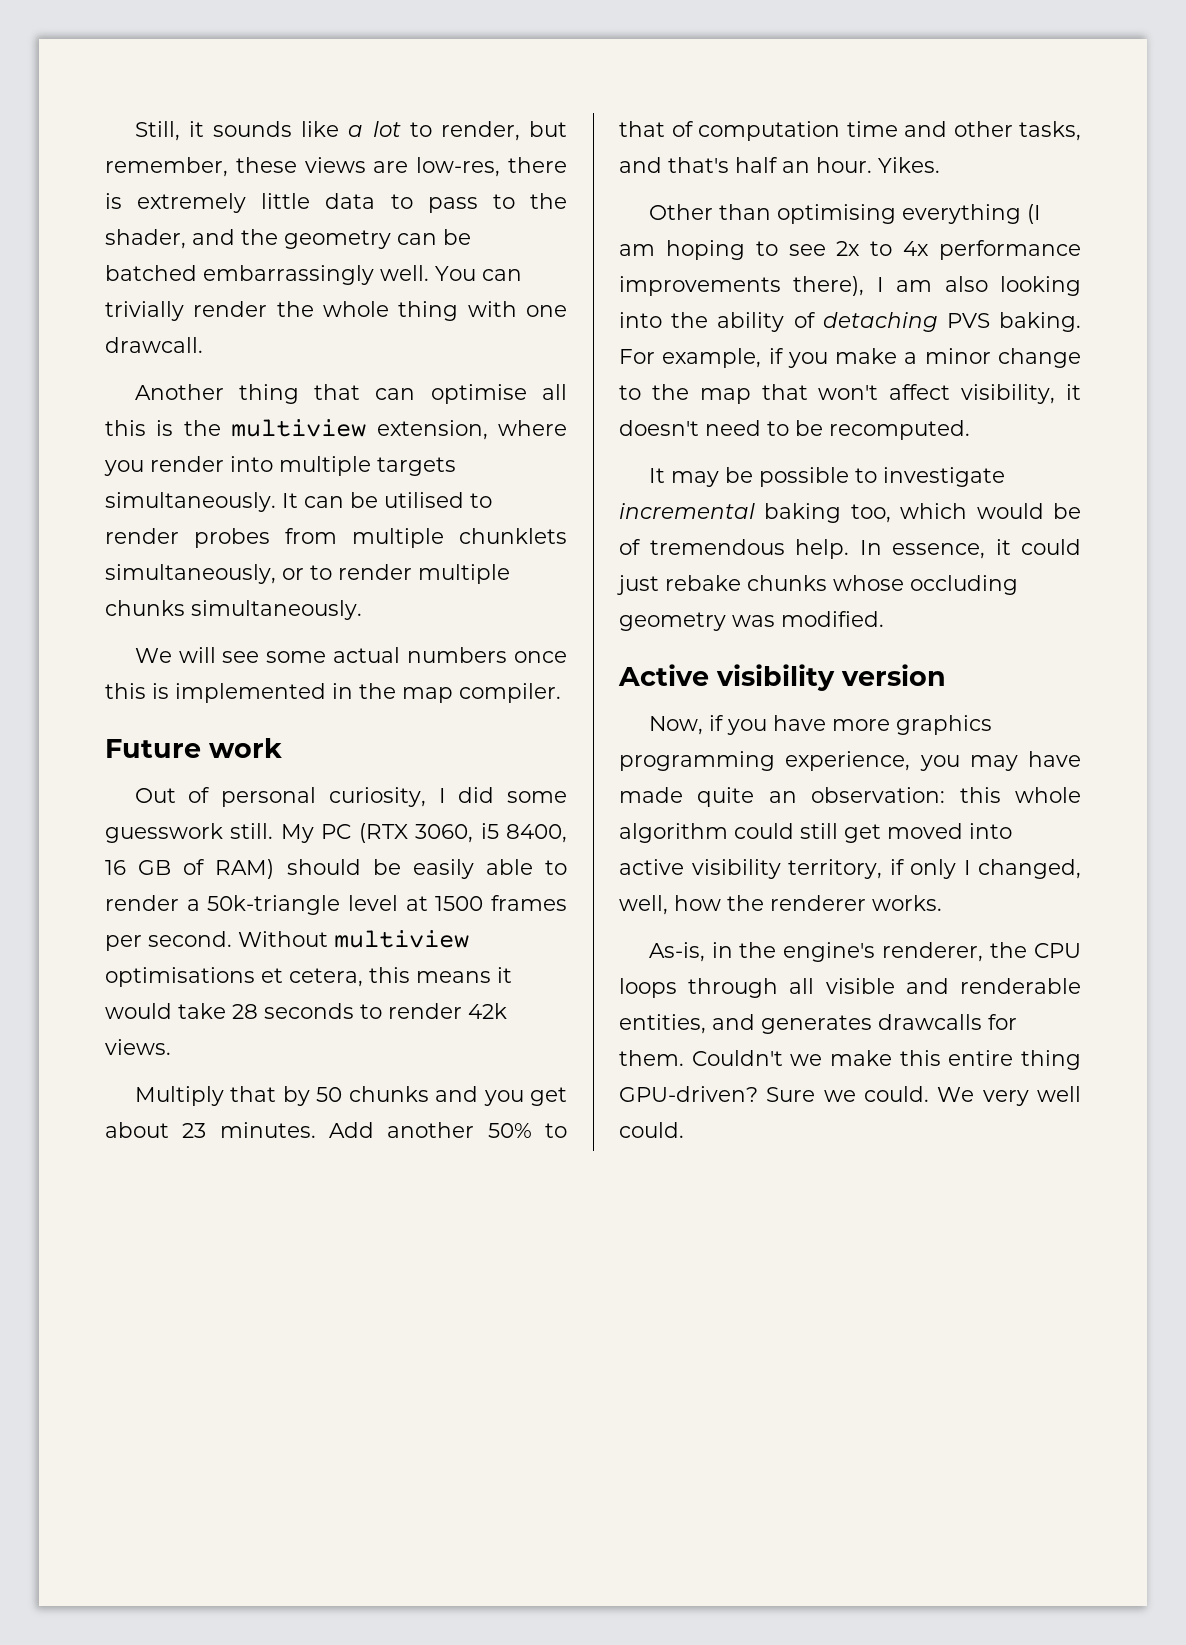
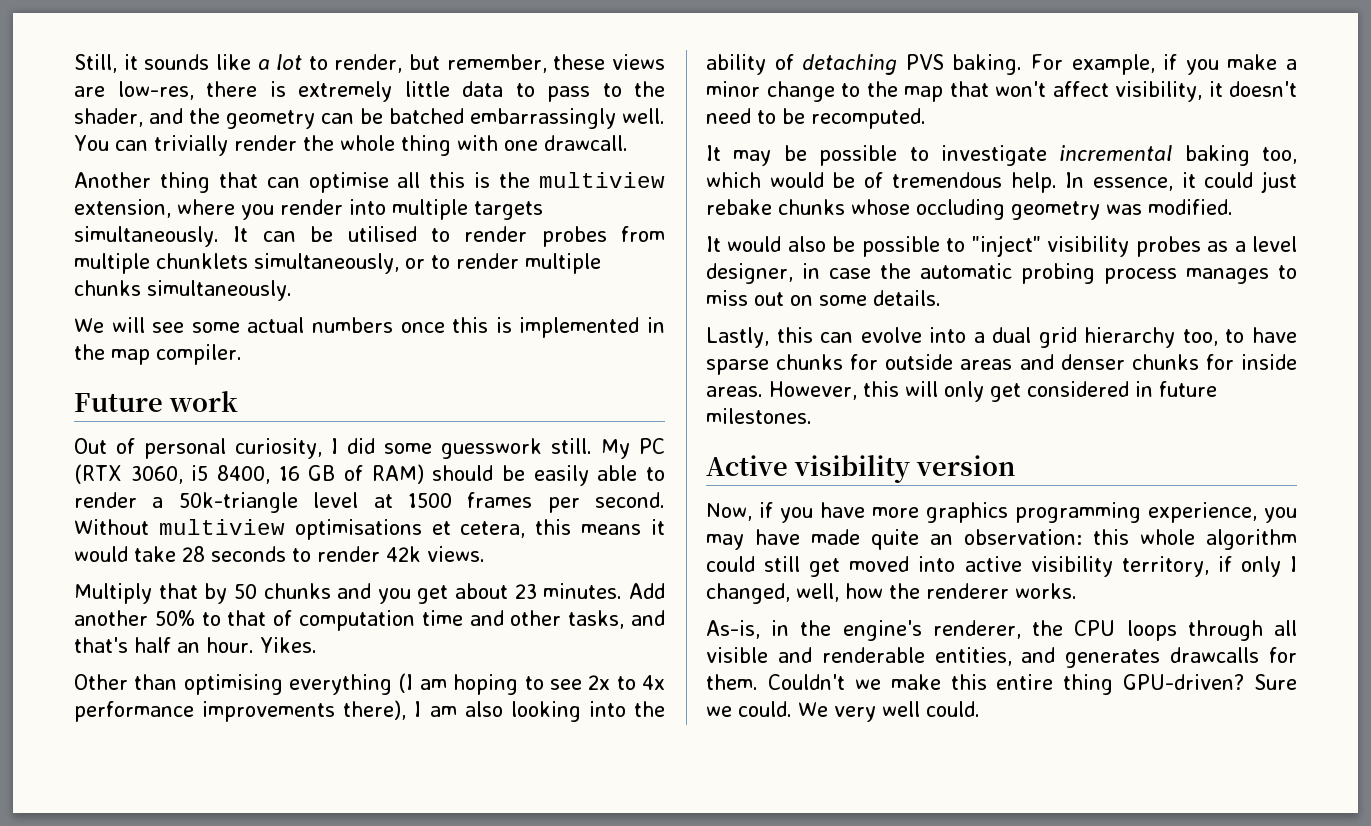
(884, 619) none -> [706,235,1297,257] [706,263,1297,284] [706,290,941,306] [706,327,1297,348] [706,354,1297,375] [706,381,1217,402] [706,408,812,424] // It would also be possible to "inject" visibility probes as a level designer, in case the automatic probing process manages to miss out on some details. // Lastly, this can evolve into a dual grid hierarchy too, to have sparse chunks for outside areas and denser chunks for inside areas. However, this will only get considered in future milestones.

